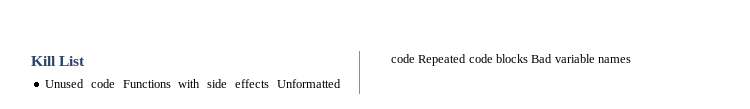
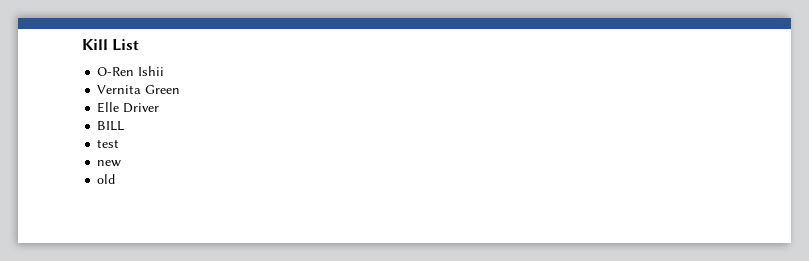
[44,79,341,88] [390,54,631,66] Unused code Functions with side effects Unformatted code Repeated code blocks Bad variable names -> [97,66,165,76] [97,85,181,94] [97,102,160,113] [97,121,125,131] [97,139,120,148] [97,160,122,167] [97,174,116,184] O-Ren Ishii // Vernita Green // Elle Driver // BILL // test // new // old

